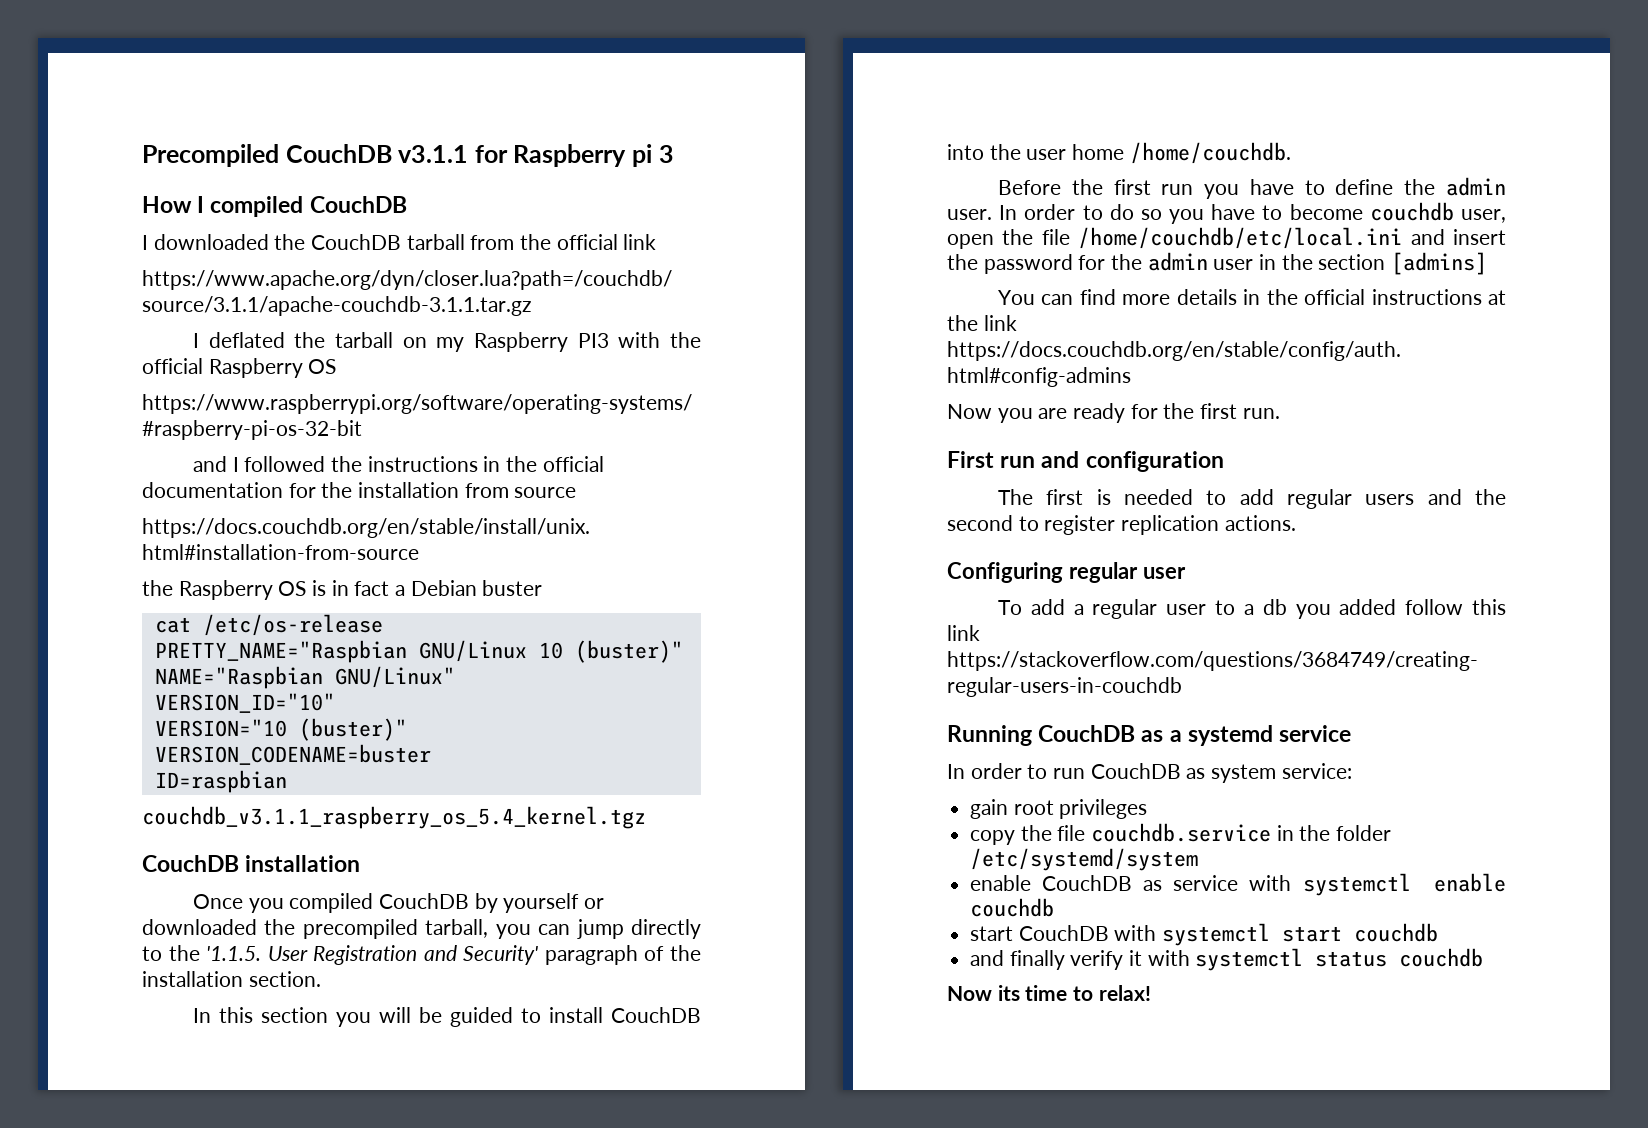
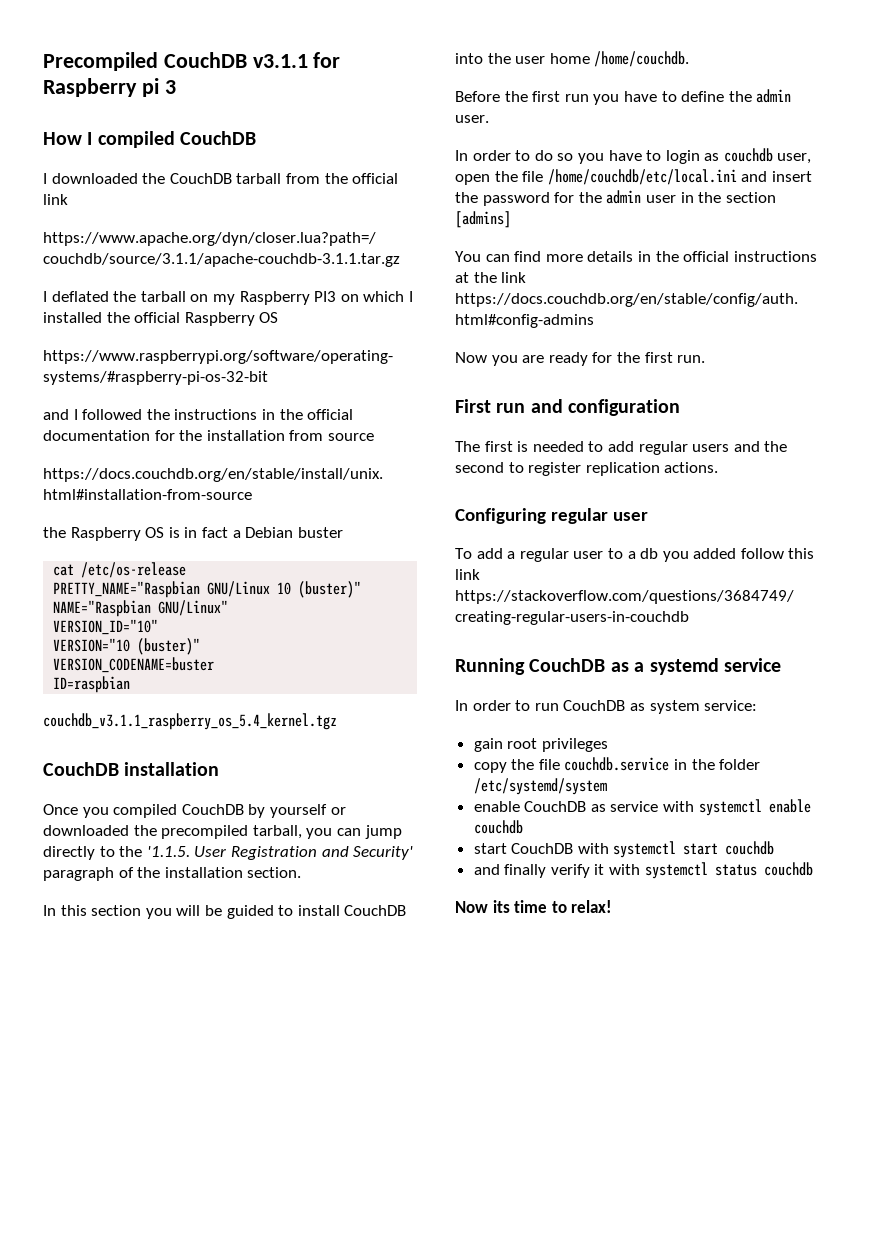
[618,332,661,348] with -> [340,291,413,302] [43,312,102,323] on which I installed
(992, 214) none -> (489, 119) //
[1289,204,1363,220] become -> [665,150,720,164] login as

